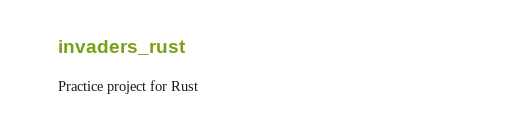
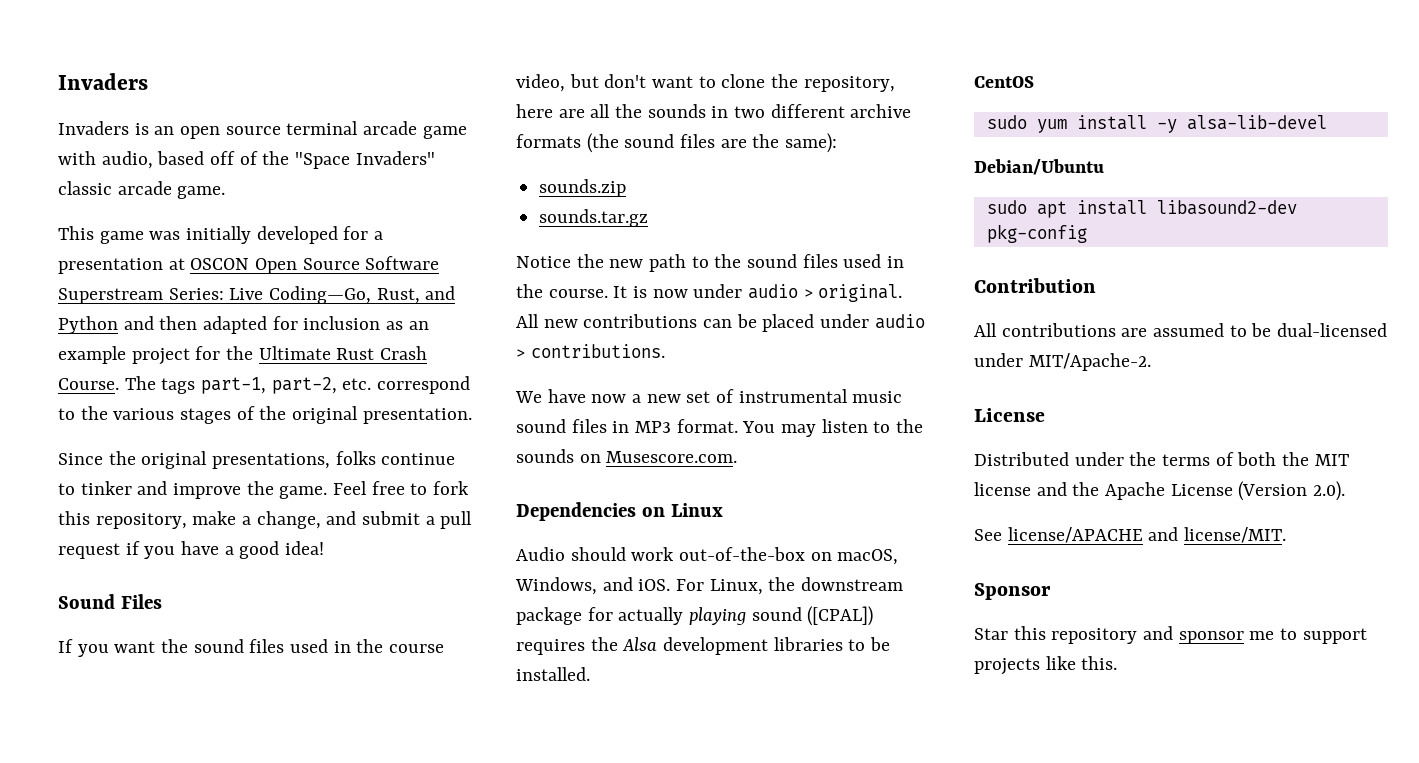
[58,40,186,55] [58,80,198,94] invaders_rust // Practice project for Rust -> [58,73,148,90] [58,121,467,139] [58,151,435,169] [58,181,226,199] [58,226,384,244] [58,256,440,274] [58,286,456,304] [58,316,429,334] [58,346,428,365] [58,376,471,394] [58,406,472,424] [58,451,456,469] [58,481,470,499] [58,511,473,529] [58,541,325,559] [58,594,162,609] [58,639,445,657] [516,74,895,92] [516,104,912,118] [516,133,838,153] [539,179,627,197] [539,209,649,227] [516,254,905,272] [516,284,903,302] [516,314,925,332] [516,344,665,358] [515,389,903,403] [516,419,924,437] [516,449,738,463] [516,502,723,521] [516,547,899,565] [515,577,904,595] [516,606,874,626] [516,637,891,655] [516,667,590,681] [974,76,1034,88] [986,115,1327,133] [974,159,1104,175] [986,200,1297,218] [986,224,1087,243] [974,278,1096,293] [974,323,1388,337] [974,353,1151,371] [974,408,1045,422] [974,452,1349,466] [974,481,1346,501] [974,527,1287,543] [974,583,1051,600] [974,626,1367,644] [974,656,1118,675] Invaders // Invaders is an open source terminal arcade game with audio, based off of the "Space Invaders" classic arcade game. // This game was initially developed for a presentation at OSCON Open Source Software Superstream Series: Live Coding—Go, Rust, and Python and then adapted for inclusion as an example project for the Ultimate Rust Crash Course. The tags part-1, part-2, etc. correspond to the various stages of the original presentation. // Since the original presentations, folks continue to tinker and improve the game. Feel free to fork this repository, make a change, and submit a pull request if you have a good idea! // Sound Files // If you want the sound files used in the course video, but don't want to clone the repository, here are all the sounds in two different archive formats (the sound files are the same): // sounds.zip // sounds.tar.gz // Notice the new path to the sound files used in the course. It is now under audio > original. All new contributions can be placed under audio > contributions. // We have now a new set of instrumental music sound files in MP3 format. You may listen to the sounds on Musescore.com. // Dependencies on Linux // Audio should work out-of-the-box on macOS, Windows, and iOS. For Linux, the downstream package for actually playing sound ([CPAL]) requires the Alsa development libraries to be installed. // CentOS // sudo yum install -y alsa-lib-devel // Debian/Ubuntu // sudo apt install libasound2-dev pkg-config // Contribution // All contributions are assumed to be dual-licensed under MIT/Apache-2. // License // Distributed under the terms of both the MIT license and the Apache License (Version 2.0). // See license/APACHE and license/MIT. // Sponsor // Star this repository and sponsor me to support projects like this.

